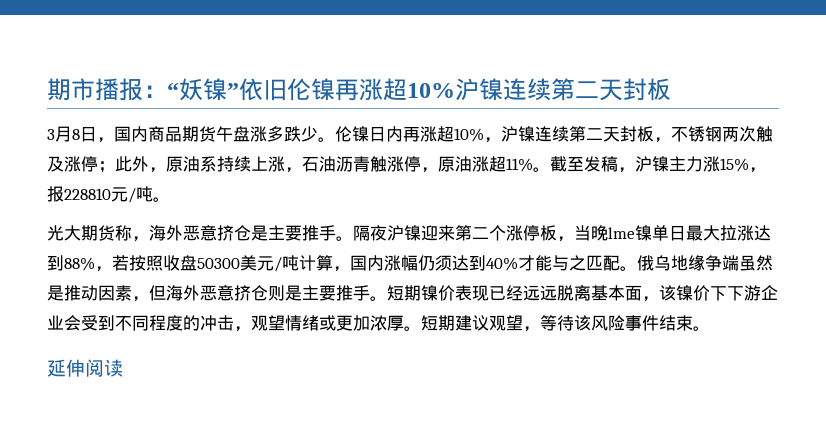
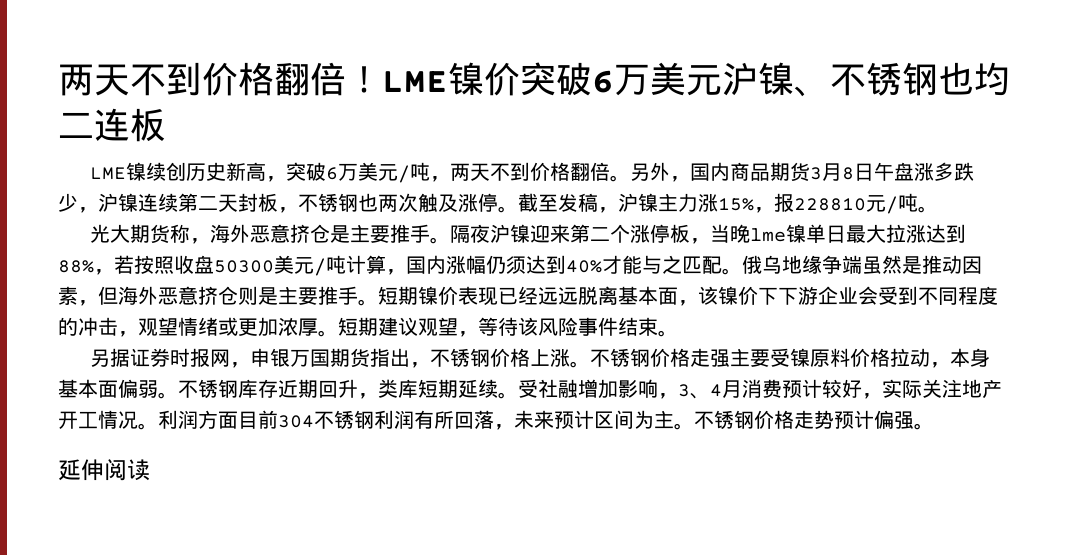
[47,78,671,101] [47,126,484,143] 期市播报：“妖镍”依旧伦镍再涨超10%沪镍连续第二天封板 // 3月8日，国内商品期货午盘涨多跌少。伦镍日内再涨超10% -> [58,62,1010,97] [58,108,166,142] [90,162,975,183] [58,193,78,212] 两天不到价格翻倍！LME镍价突破6万美元沪镍、不锈钢也均二连板 // LME镍续创历史新高，突破6万美元/吨，两天不到价格翻倍。另外，国内商品期货3月8日午盘涨多跌少
(722, 134) none -> [358,193,378,212] 也
[98,156,533,173] ；此外，原油系持续上涨，石油沥青触涨停，原油涨超11% -> (498, 202) none
(710, 328) none -> [90,348,991,368] [58,379,1002,399] [58,410,934,430] // 另据证券时报网，申银万国期货指出，不锈钢价格上涨。不锈钢价格走强主要受镍原料价格拉动，本身基本面偏弱。不锈钢库存近期回升，类库短期延续。受社融增加影响，3、4月消费预计较好，实际关注地产开工情况。利润方面目前304不锈钢利润有所回落，未来预计区间为主。不锈钢价格走势预计偏强。

